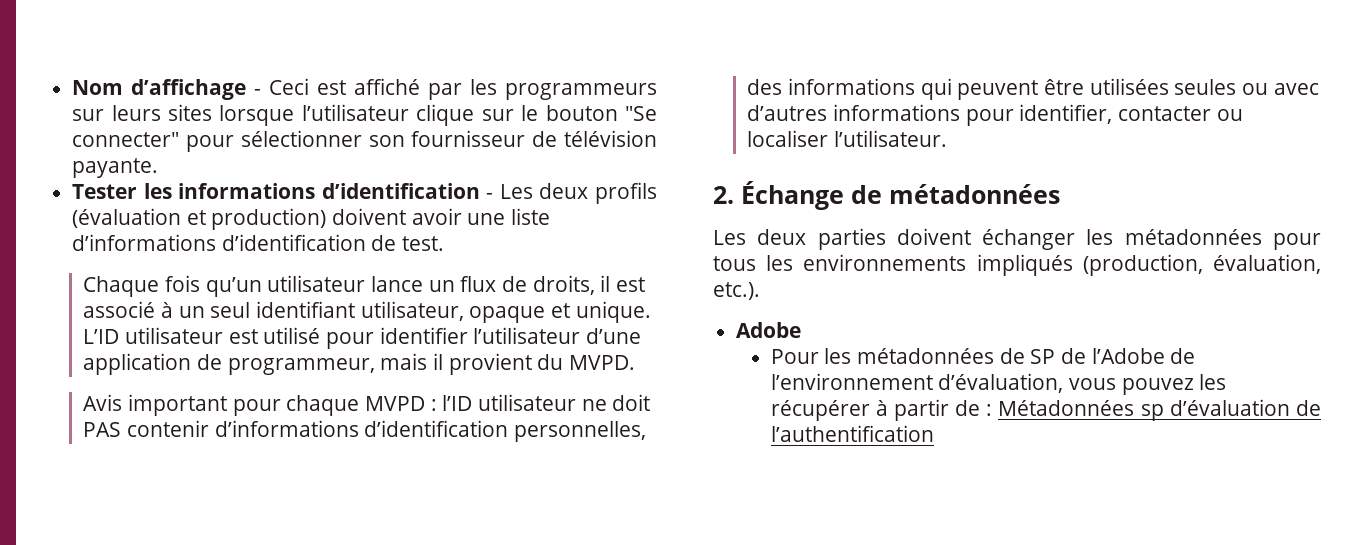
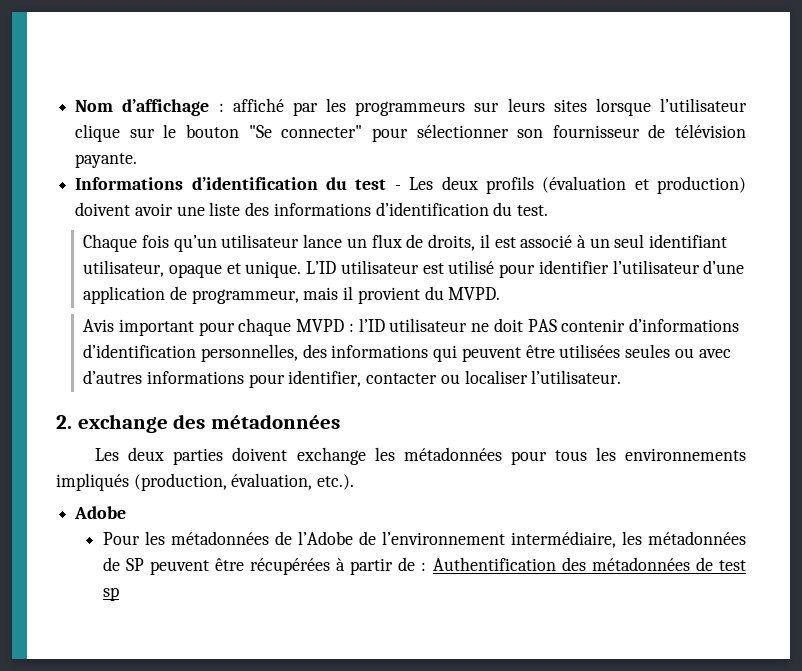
[254,78,347,95] - Ceci est -> [218,103,224,112] :
[72,183,480,199] Tester les informations d’identification -> [75,177,387,190] Informations d’identification du test
[72,234,397,251] d’informations d’identification de -> [245,202,513,216] des informations d’identification du
[741,181,882,210] Échange de -> [77,414,206,433] exchange des
[982,229,1076,250] échanger -> [296,447,366,465] exchange
[1030,348,1086,364] SP de -> (292, 538) none
[938,373,1227,395] [770,399,1321,421] [770,425,934,442] d’évaluation, vous pouvez les récupérer à partir de : Métadonnées sp d’évaluation de l’authentification -> [510,531,746,548] [102,557,746,575] [102,587,119,601] intermédiaire, les métadonnées de SP peuvent être récupérées à partir de : Authentification des métadonnées de test sp

